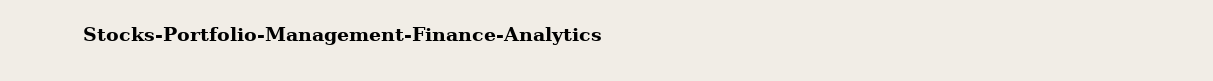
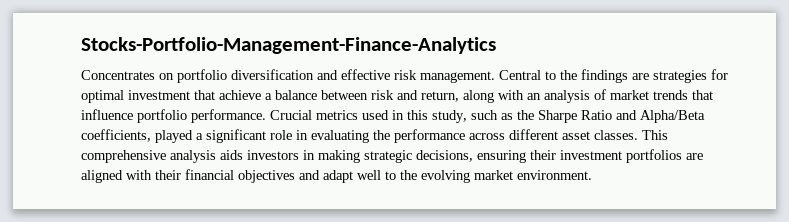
(602, 36) none -> [81,69,728,83] [81,89,713,103] [81,109,705,123] [81,129,668,143] [81,149,703,163] [81,169,592,183] // Concentrates on portfolio diversification and effective risk management. Central to the findings are strategies for optimal investment that achieve a balance between risk and return, along with an analysis of market trends that influence portfolio performance. Crucial metrics used in this study, such as the Sharpe Ratio and Alpha/Beta coefficients, played a significant role in evaluating the performance across different asset classes. This comprehensive analysis aids investors in making strategic decisions, ensuring their investment portfolios are aligned with their financial objectives and adapt well to the evolving market environment.

